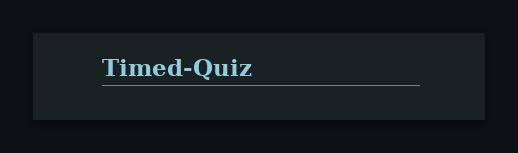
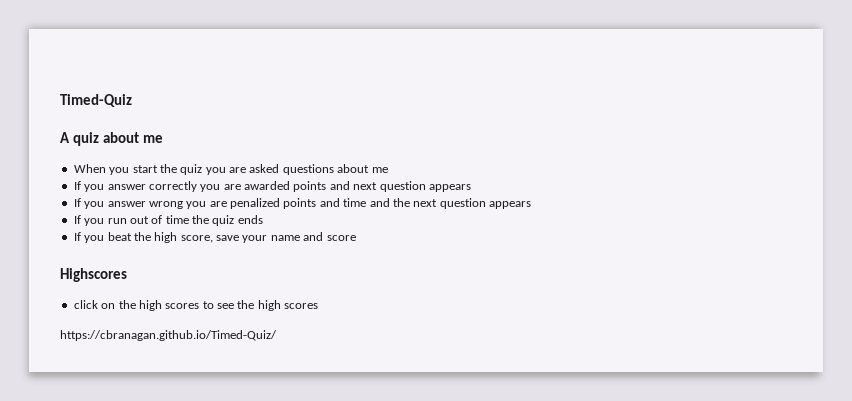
(252, 69) none -> [60,132,163,146] [73,164,388,175] [73,181,471,192] [73,198,531,209] [73,215,263,226] [73,232,356,243] [60,268,127,282] [73,300,319,311] [60,330,277,341] // A quiz about me // When you start the quiz you are asked questions about me // If you answer correctly you are awarded points and next question appears // If you answer wrong you are penalized points and time and the next question appears // If you run out of time the quiz ends // If you beat the high score, save your name and score // Highscores // click on the high scores to see the high scores // https://cbranagan.github.io/Timed-Quiz/

